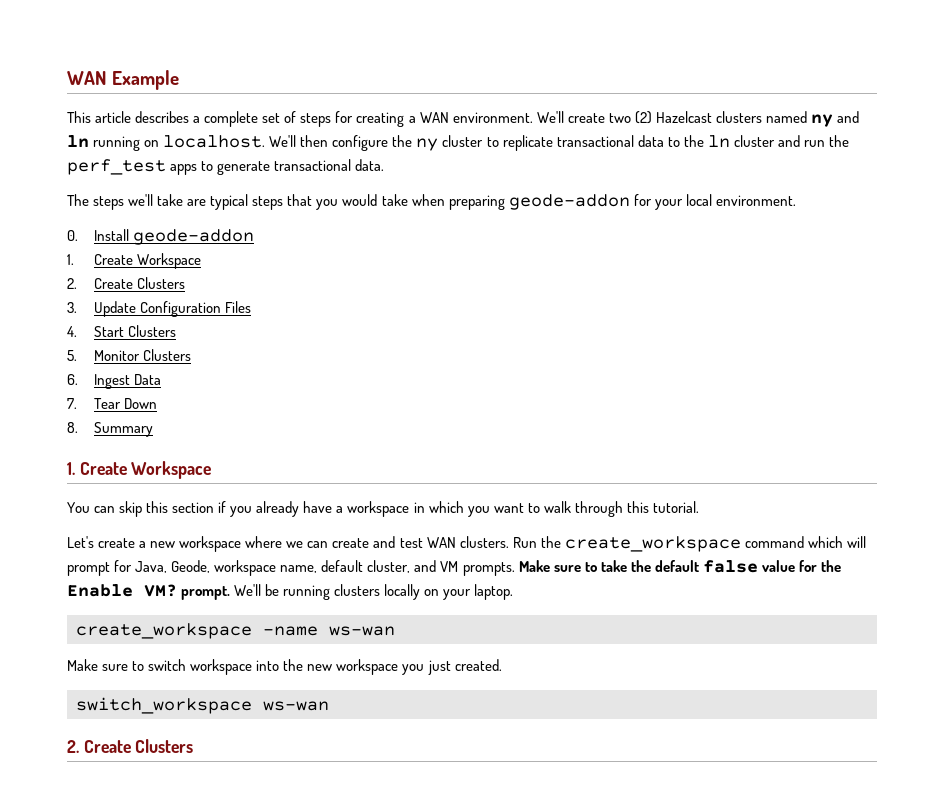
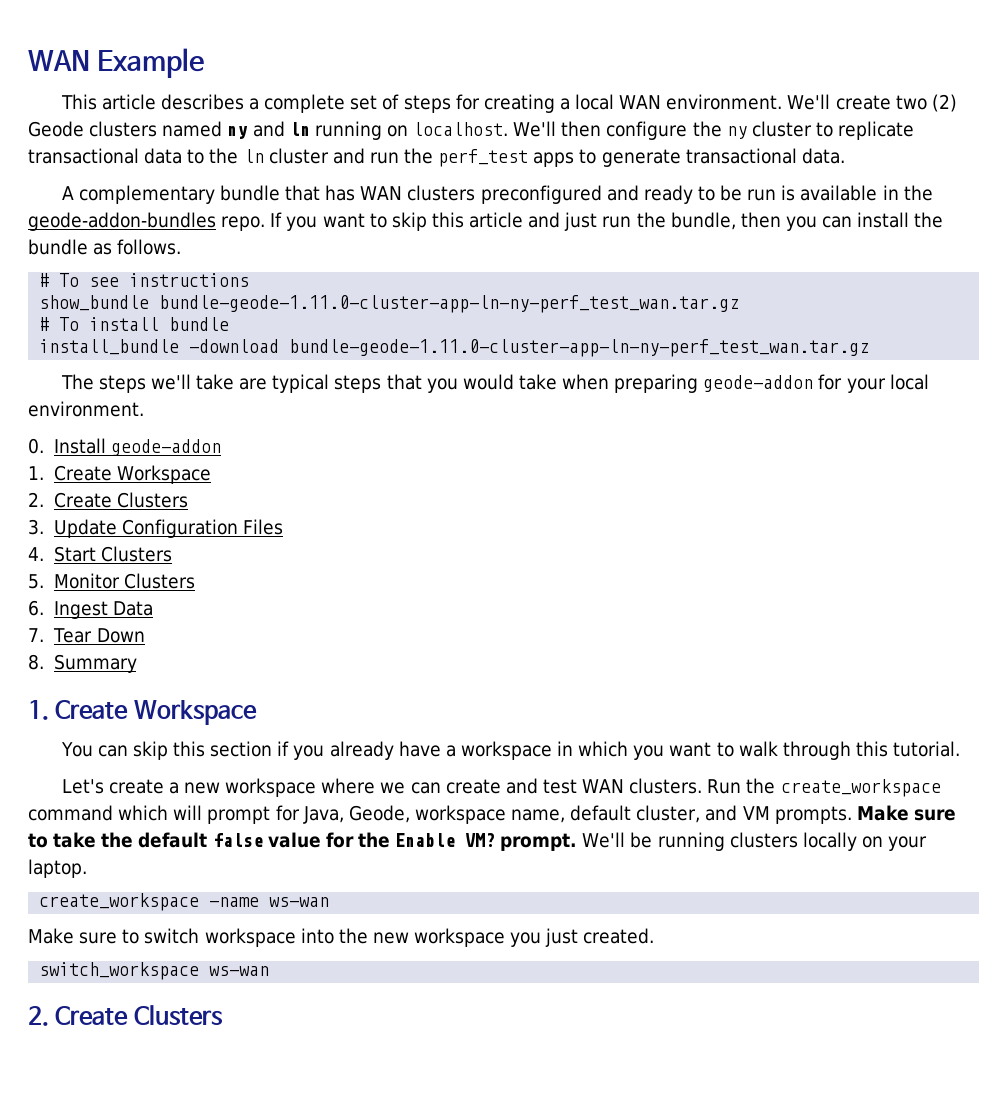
(416, 119) none -> [575,94,615,110] local
[655,111,712,123] Hazelcast -> [28,121,84,137] Geode
(385, 165) none -> [61,185,933,204] [28,212,944,231] [28,239,182,255] [39,273,250,287] [39,295,740,313] [39,317,230,331] [39,339,870,357] // A complementary bundle that has WAN clusters preconfigured and ready to be run is available in the geode-addon-bundles repo. If you want to skip this article and just run the bundle, then you can install the bundle as follows. // # To see instructions // show_bundle bundle-geode-1.11.0-cluster-app-ln-ny-perf_test_wan.tar.gz // # To install bundle // install_bundle -download bundle-geode-1.11.0-cluster-app-ln-ny-perf_test_wan.tar.gz

